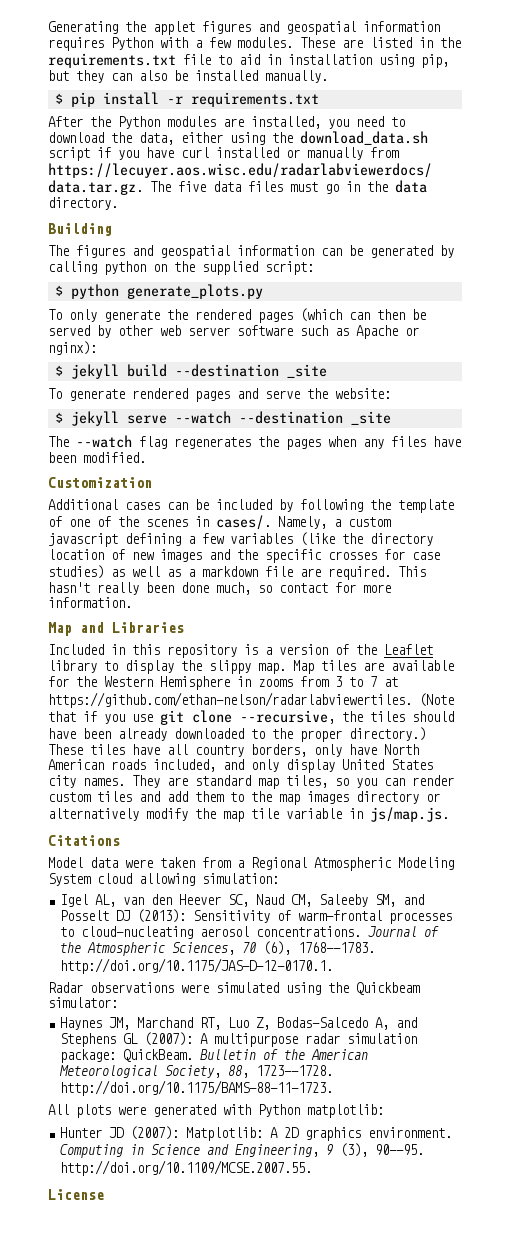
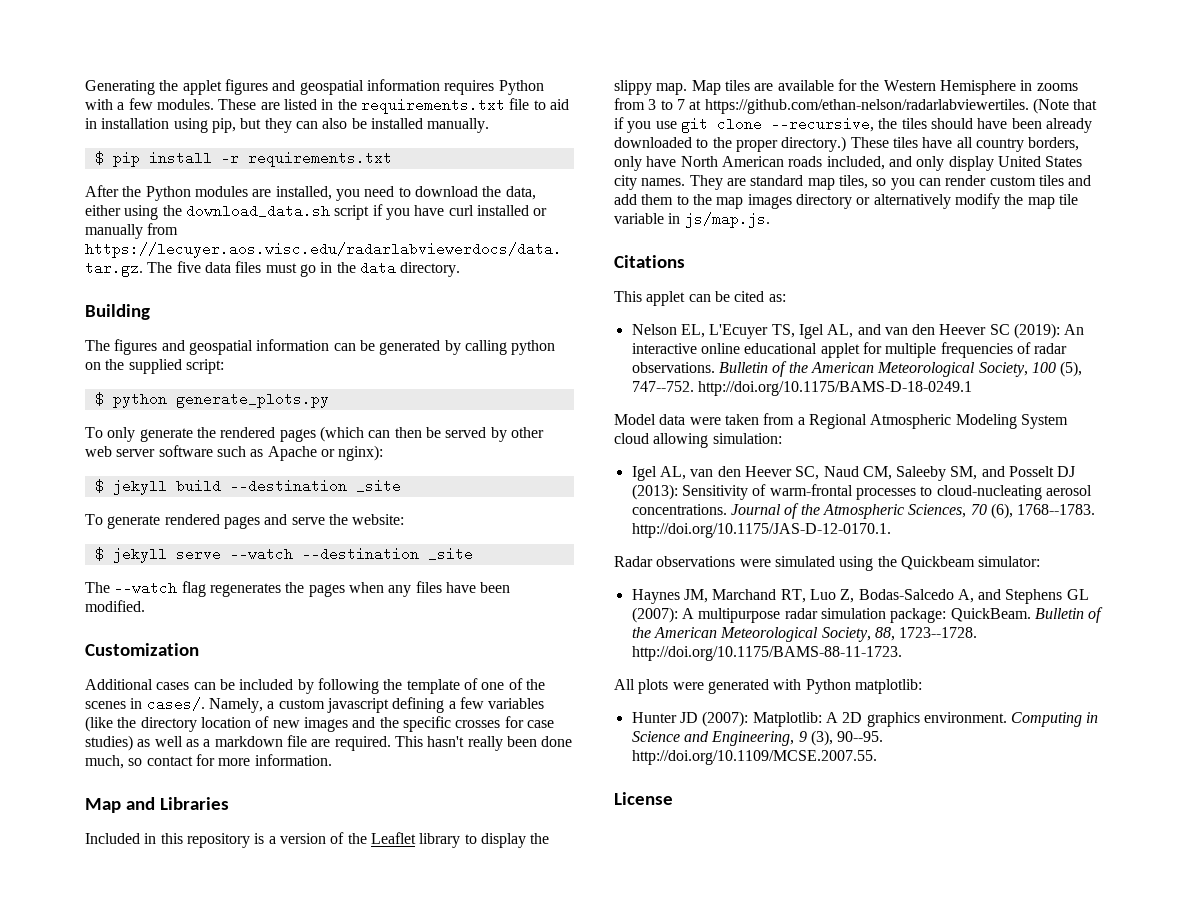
(120, 840) none -> [614,291,786,306] [631,323,1085,339] [631,342,1068,358] [631,361,1083,377] [631,381,972,396] // This applet can be cited as: // Nelson EL, L'Ecuyer TS, Igel AL, and van den Heever SC (2019): An interactive online educational applet for multiple frequencies of radar observations. Bulletin of the American Meteorological Society, 100 (5), 747--752. http://doi.org/10.1175/BAMS-D-18-0249.1

